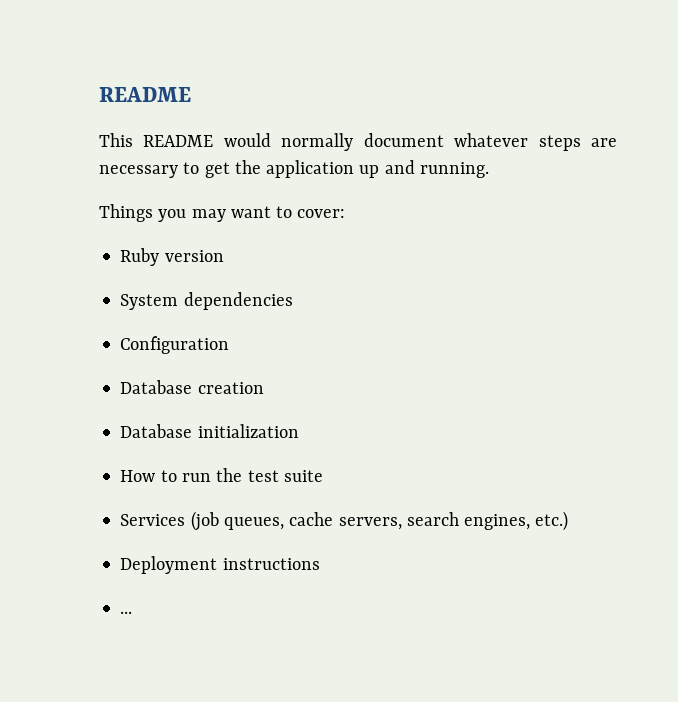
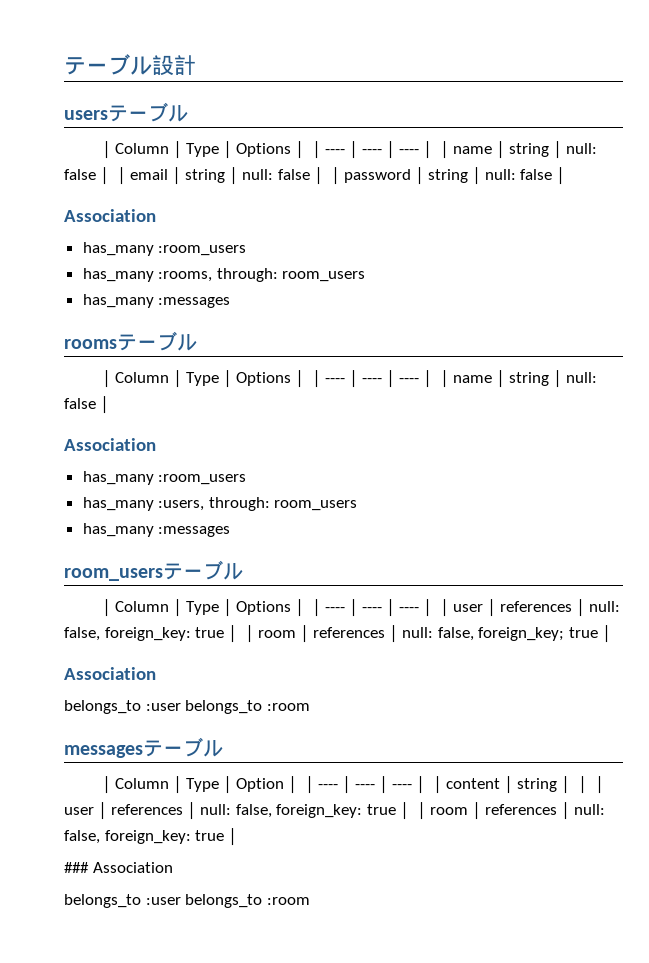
[99,87,191,102] [99,133,617,151] [99,160,489,178] [99,204,346,222] [120,248,224,266] [120,292,293,310] [120,336,230,354] [120,380,264,394] [120,424,299,438] [120,468,323,482] [120,511,569,531] [120,556,320,574] [120,611,133,614] README // This README would normally document whatever steps are necessary to get the application up and running. // Things you may want to cover: // Ruby version // System dependencies // Configuration // Database creation // Database initialization // How to run the test suite // Services (job queues, cache servers, search engines, etc.) // Deployment instructions // ... -> [64,54,196,76] [64,102,188,122] [98,141,598,159] [64,167,570,185] [64,209,156,222] [82,242,247,256] [82,268,366,282] [82,294,231,308] [64,331,197,351] [98,370,598,388] [64,396,113,414] [64,438,156,451] [82,471,247,485] [82,497,358,511] [82,523,231,537] [64,560,243,581] [98,599,621,617] [64,625,615,643] [64,667,156,680] [64,700,310,714] [64,737,223,758] [98,776,609,794] [64,802,605,820] [64,828,242,846] [64,862,173,873] [64,894,310,908] テーブル設計 // usersテーブル // ｜Column｜Type｜Options｜｜----｜----｜----｜｜name｜string｜null: false｜｜email｜string｜null: false｜｜password｜string｜null: false｜ // Association // has_many :room_users // has_many :rooms, through: room_users // has_many :messages // roomsテーブル // ｜Column｜Type｜Options｜｜----｜----｜----｜｜name｜string｜null: false｜ // Association // has_many :room_users // has_many :users, through: room_users // has_many :messages // room_usersテーブル // ｜Column｜Type｜Options｜｜----｜----｜----｜｜user｜references｜null: false, foreign_key: true｜｜room｜references｜null: false, foreign_key; true｜ // Association // belongs_to :user belongs_to :room // messagesテーブル // ｜Column｜Type｜Option｜｜----｜----｜----｜｜content｜string｜｜｜user｜references｜null: false, foreign_key: true｜｜room｜references｜null: false, foreign_key: true｜ // ### Association // belongs_to :user belongs_to :room

